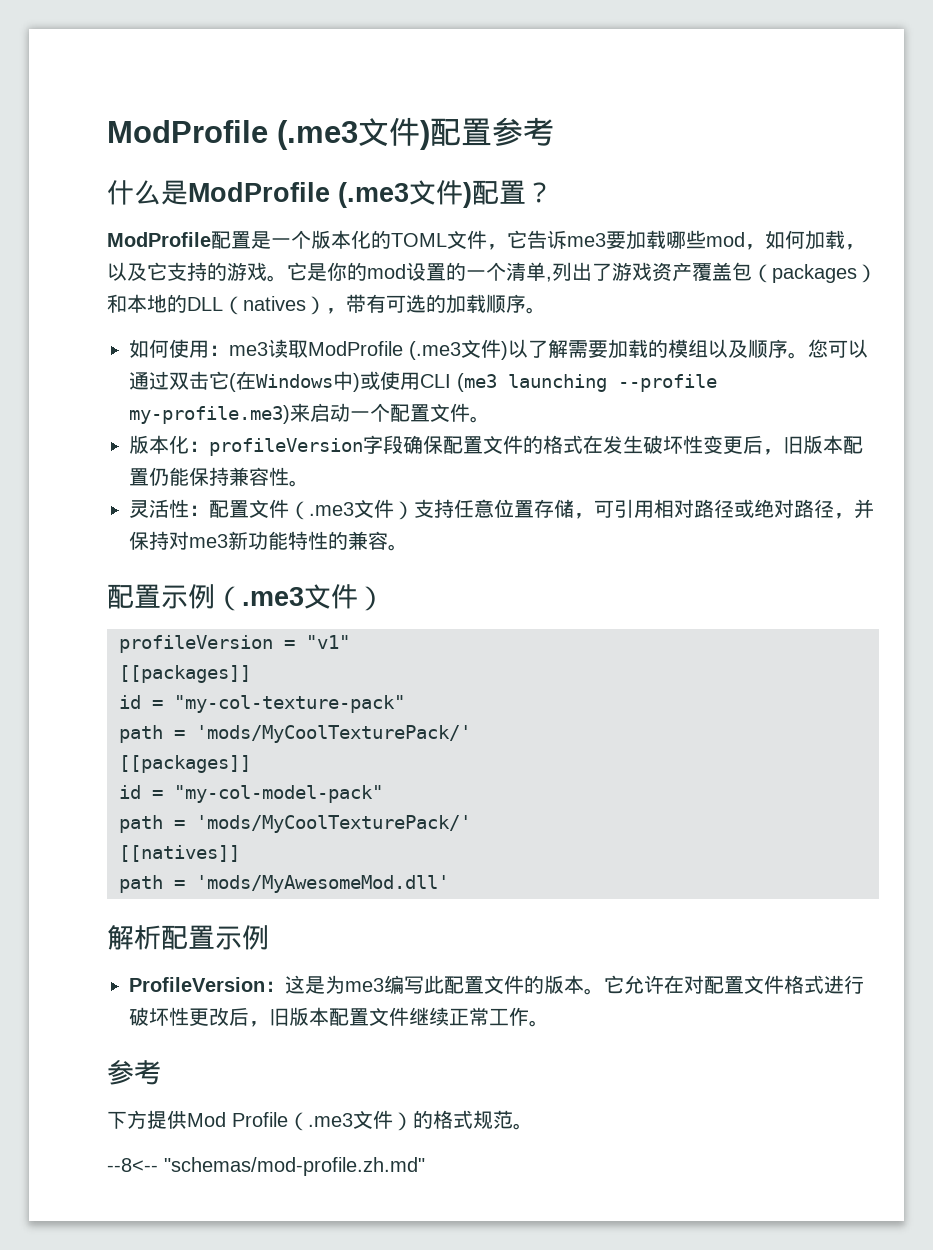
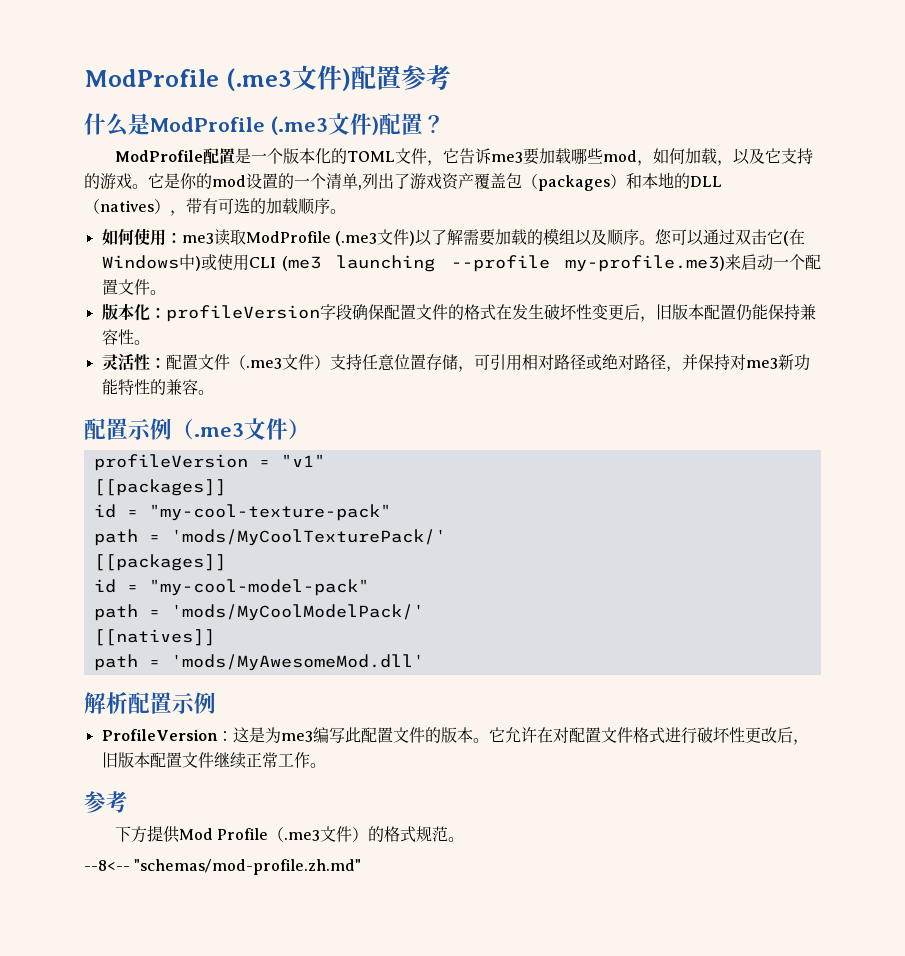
[174,695,405,713] "my-col-texture-pack" -> [148,504,391,521] "my-cool-texture-pack"
[174,785,383,803] [119,815,471,833] "my-col-model-pack" // path = 'mods/MyCoolTexturePack/' -> [148,579,369,596] [93,604,424,621] "my-cool-model-pack" // path = 'mods/MyCoolModelPack/'

